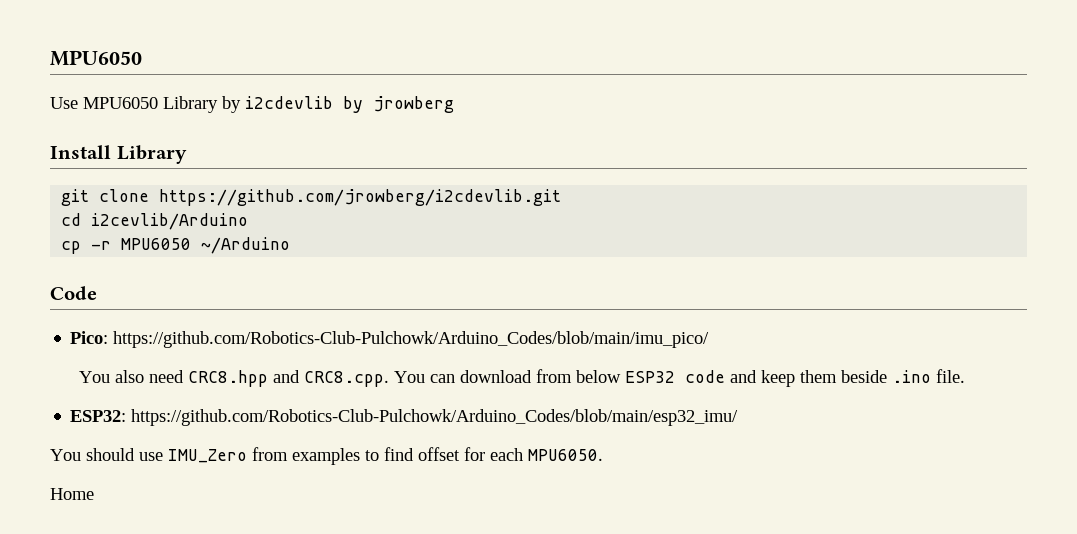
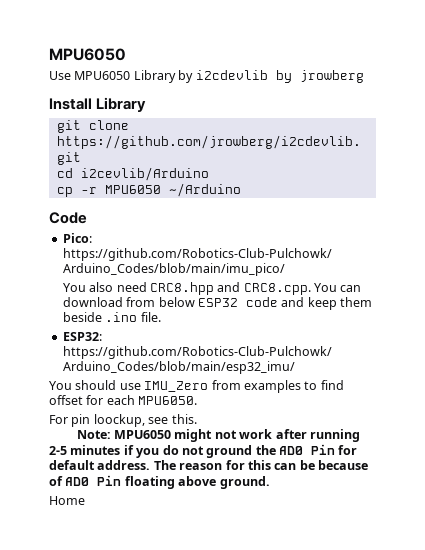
(603, 455) none -> [49,414,197,427] [76,429,360,442] [49,444,358,458] [49,460,368,470] [49,475,270,489] // For pin loockup, see this. // Note: MPU6050 might not work after running 2-5 minutes if you do not ground the AD0 Pin for default address. The reason for this can be because of AD0 Pin floating above ground.

